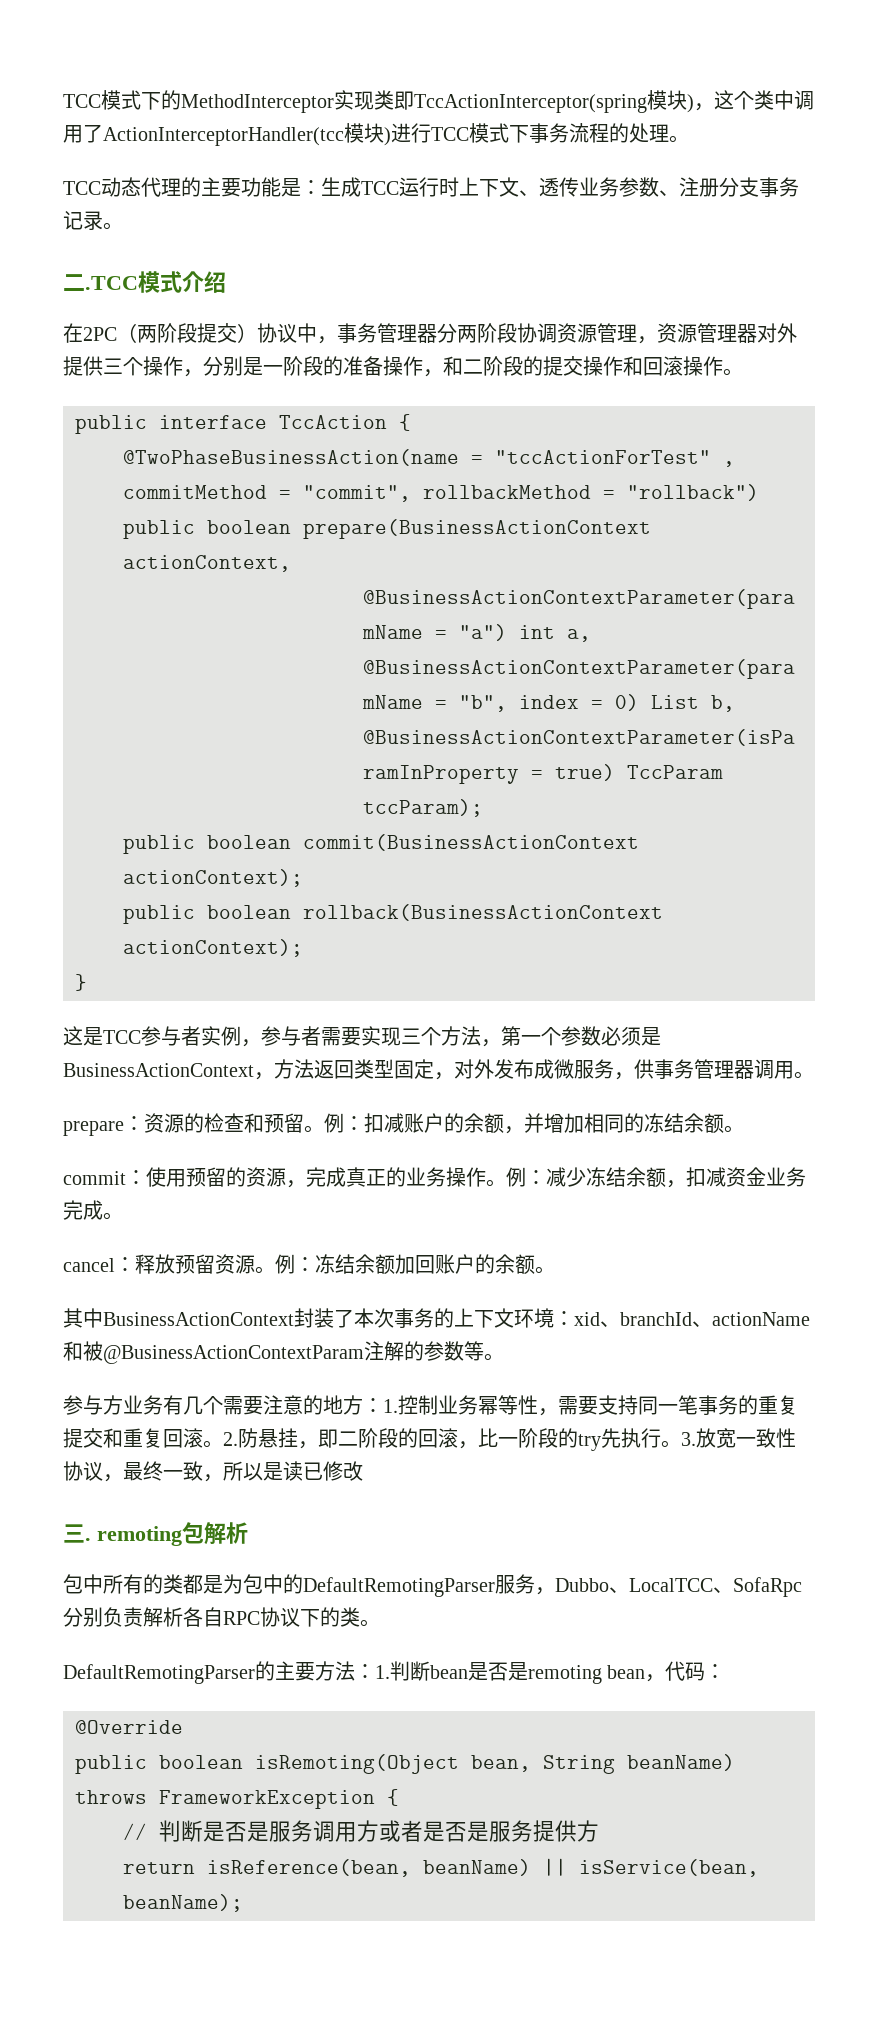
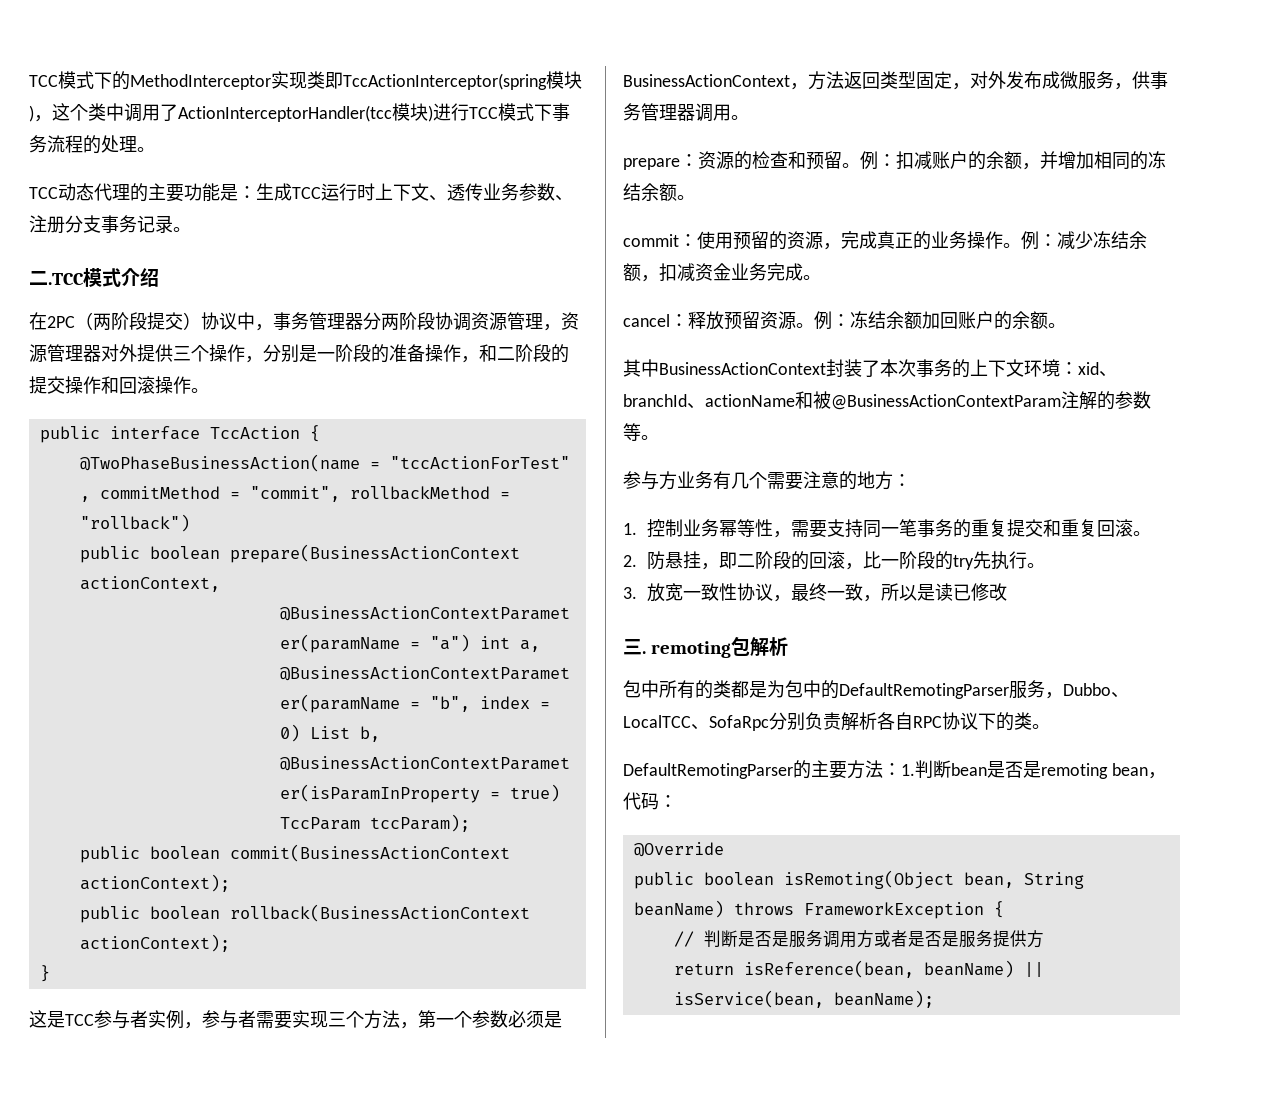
(383, 1405) none -> (911, 480) //
(223, 1444) none -> (1152, 533) //
(681, 1444) none -> (1046, 565) //

